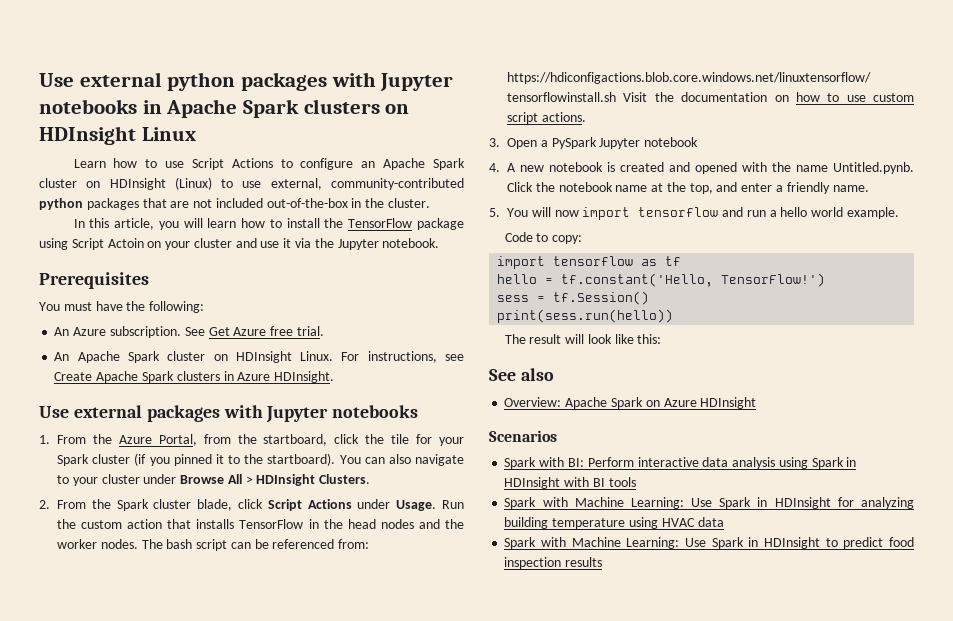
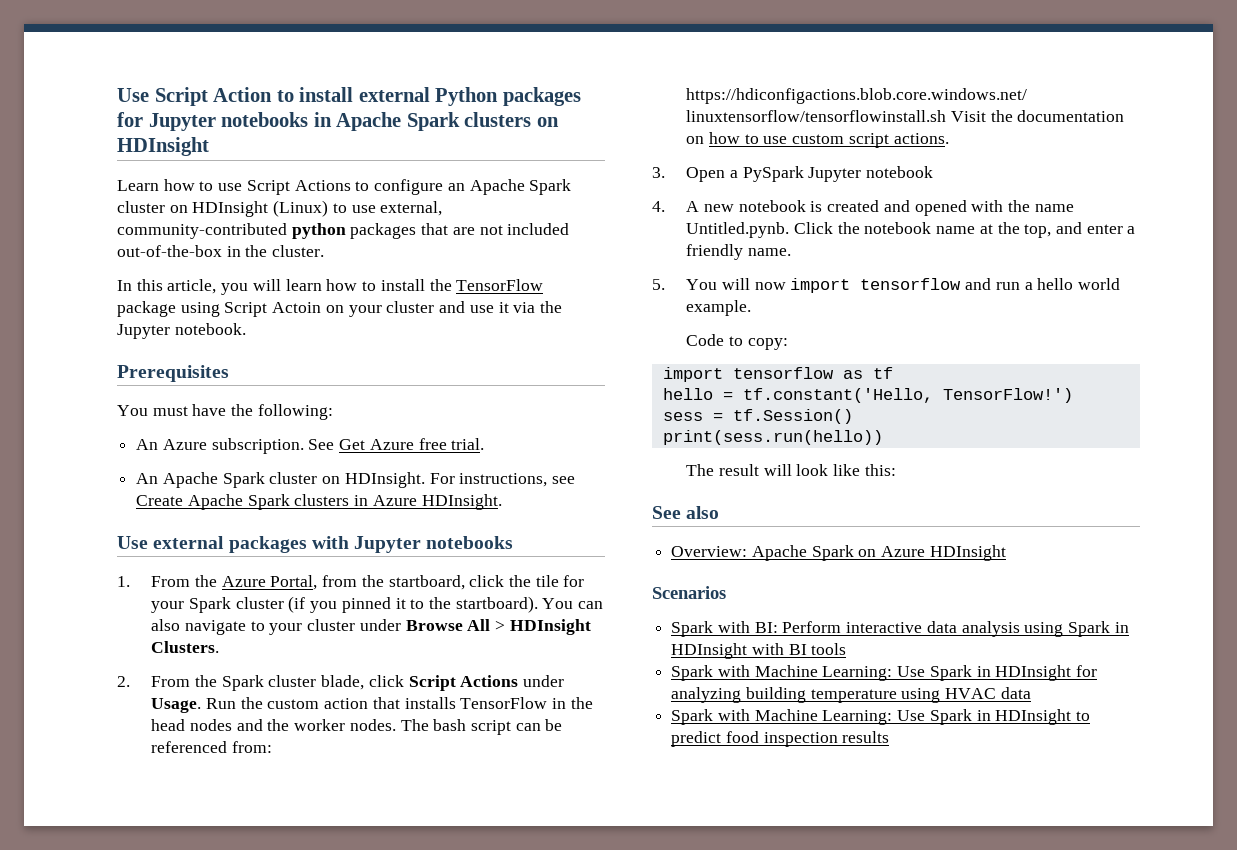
[39,72,376,91] Use external python packages with -> [117,87,581,106] [117,112,143,127] Use Script Action to install external Python packages for
[141,127,196,141] Linux -> (209, 146) none
[235,351,334,363] HDInsight Linux. -> [344,472,425,488] HDInsight.

